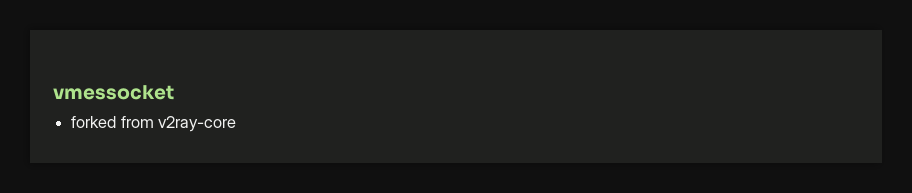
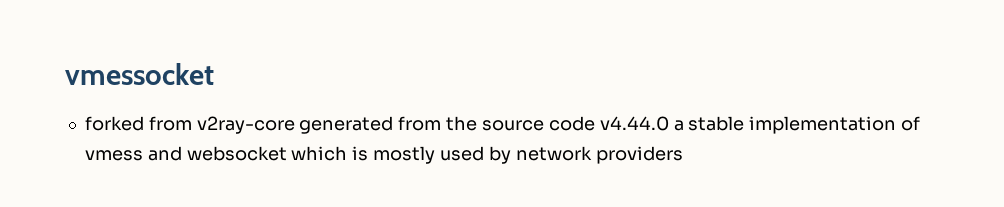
(237, 124) none -> [299,116,921,134] [84,146,683,164] generated from the source code v4.44.0 a stable implementation of vmess and websocket which is mostly used by network providers

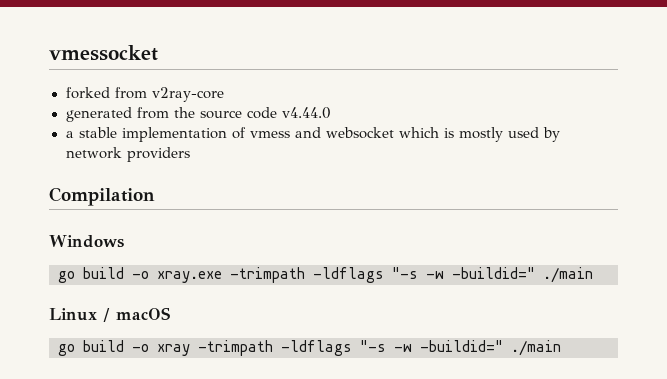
(295, 125) none -> (224, 94) //
(669, 123) none -> (331, 113) //
(683, 155) none -> [49,187,155,206] [49,235,124,248] [58,267,593,283] [49,307,170,322] [58,340,561,356] // Compilation // Windows // go build -o xray.exe -trimpath -ldflags "-s -w -buildid=" ./main // Linux / macOS // go build -o xray -trimpath -ldflags "-s -w -buildid=" ./main

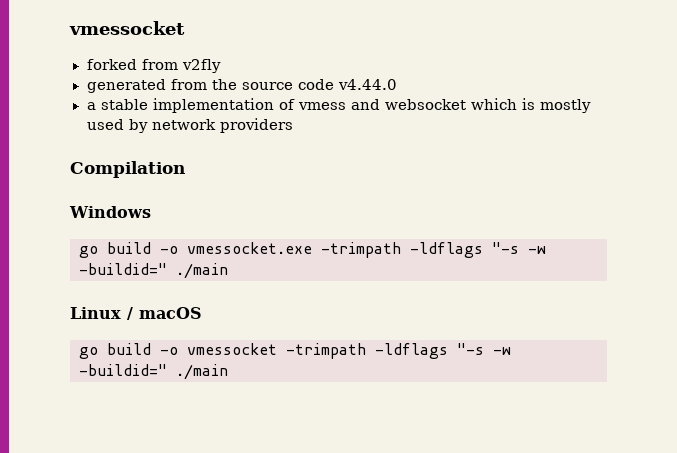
[151,87,224,102] v2ray-core -> [181,59,221,73] v2fly
[157,271,222,283] xray.exe -> [187,242,312,254] vmessocket.exe
[157,344,190,356] xray -> [187,343,277,355] vmessocket

